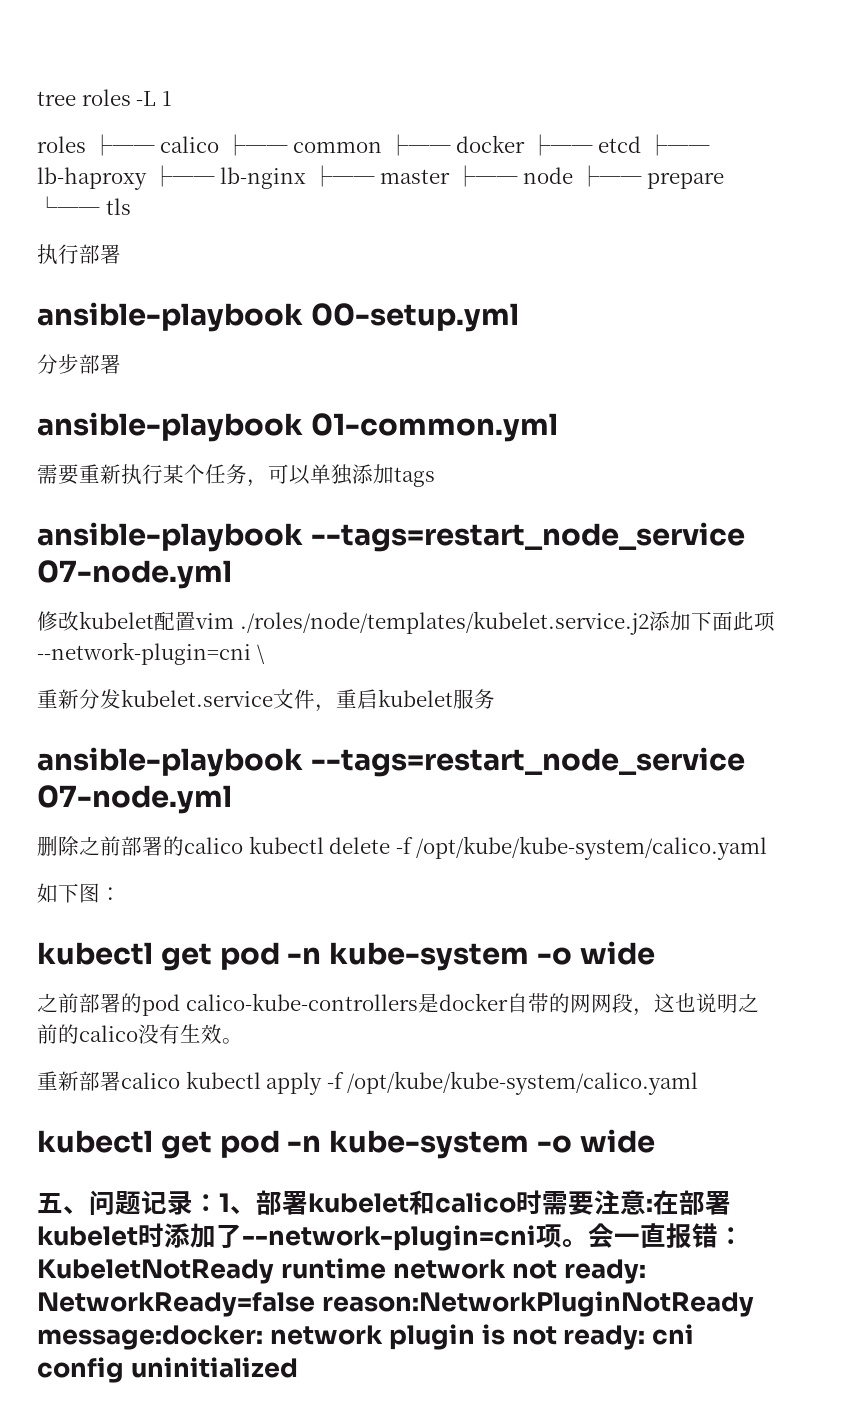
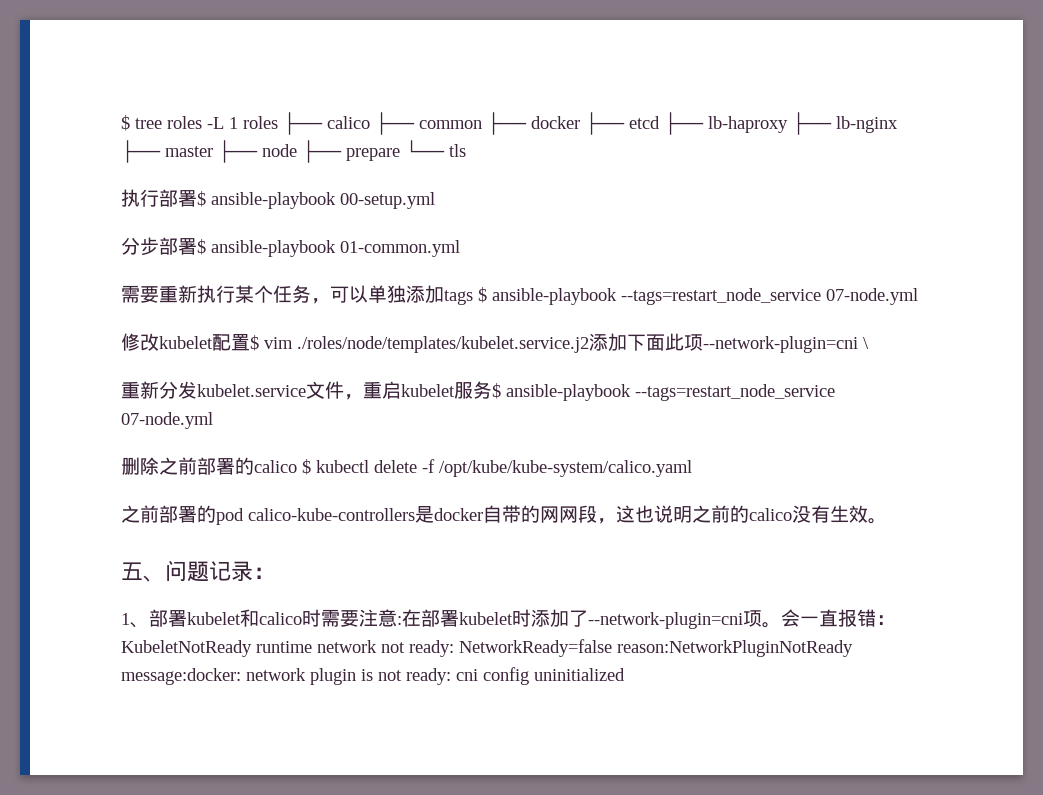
(37, 98) none -> [121,115,130,131] $
(172, 98) // -> (238, 123) none
(121, 254) // -> [197,191,206,207] $
(121, 364) // -> [197,239,206,255] $
(435, 477) // -> [478,287,487,303] $
(196, 621) none -> [250,335,259,351] $
(495, 699) // -> [492,383,501,399] $
(243, 845) none -> [302,459,311,475] $
[37,883,121,903] [37,941,655,971] // 如下图： // kubectl get pod -n kube-system -o wide -> (692, 468) none
[37,1071,699,1095] [37,1129,655,1159] // 重新部署calico kubectl apply -f /opt/kube/kube-system/calico.yaml // kubectl get pod -n kube-system -o wide -> (887, 521) none
(219, 1203) none -> (275, 573) //

